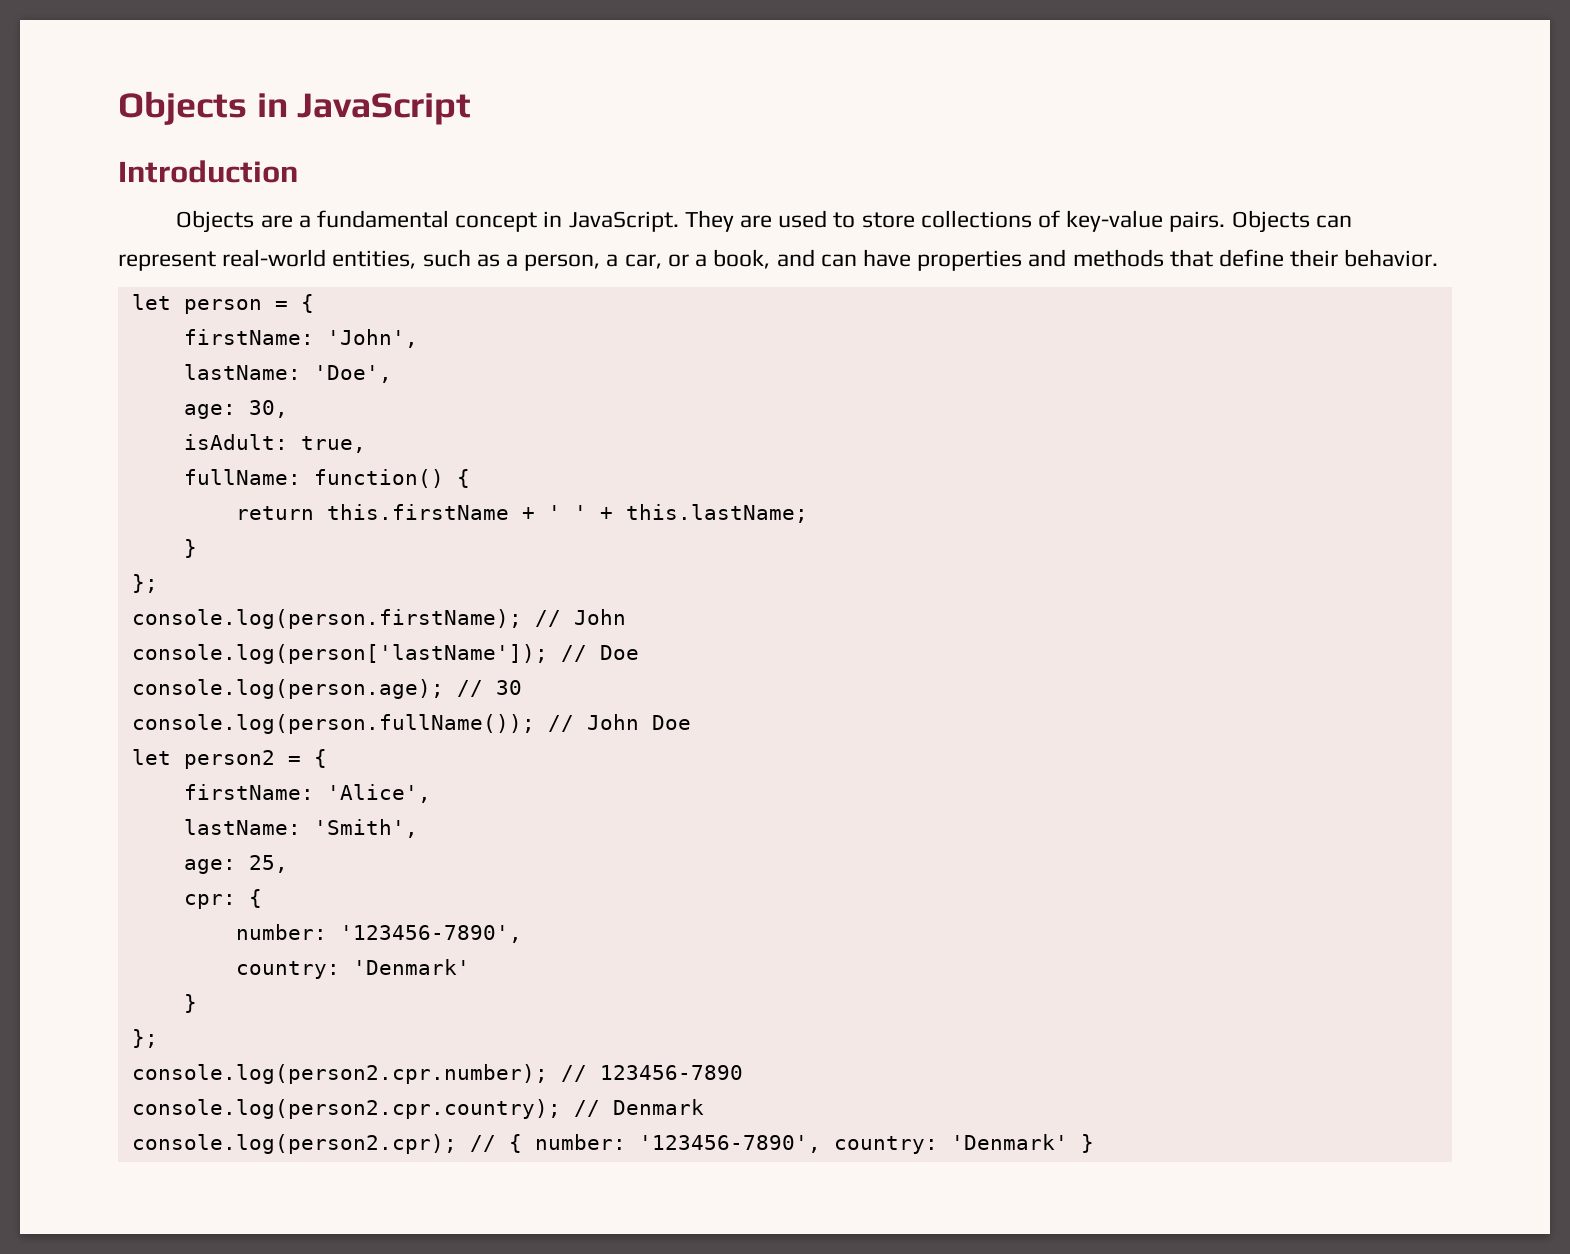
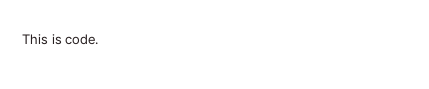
[118,91,472,125] [118,160,298,183] [176,210,1352,233] [118,249,1439,271] [131,294,314,314] [183,329,418,348] [183,364,392,383] [183,400,288,419] [183,434,366,453] [183,469,470,488] [235,504,808,523] [183,539,197,558] [131,574,158,593] [131,609,626,629] [131,644,639,664] [131,679,522,699] [131,714,691,734] [131,749,327,769] [183,784,431,803] [183,819,418,838] [183,855,288,874] [183,889,262,909] [235,924,522,943] [235,959,470,979] [183,994,197,1013] [131,1029,158,1048] [131,1064,743,1084] [131,1099,704,1119] [131,1134,1094,1154] Objects in JavaScript // Introduction // Objects are a fundamental concept in JavaScript. They are used to store collections of key-value pairs. Objects can represent real-world entities, such as a person, a car, or a book, and can have properties and methods that define their behavior. // let person = { // firstName: 'John', // lastName: 'Doe', // age: 30, // isAdult: true, // fullName: function() { // return this.firstName + ' ' + this.lastName; // } // }; // console.log(person.firstName); // John // console.log(person['lastName']); // Doe // console.log(person.age); // 30 // console.log(person.fullName()); // John Doe // let person2 = { // firstName: 'Alice', // lastName: 'Smith', // age: 25, // cpr: { // number: '123456-7890', // country: 'Denmark' // } // }; // console.log(person2.cpr.number); // 123456-7890 // console.log(person2.cpr.country); // Denmark // console.log(person2.cpr); // { number: '123456-7890', country: 'Denmark' } -> [22,34,99,45] This is code.

